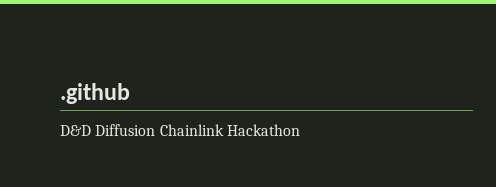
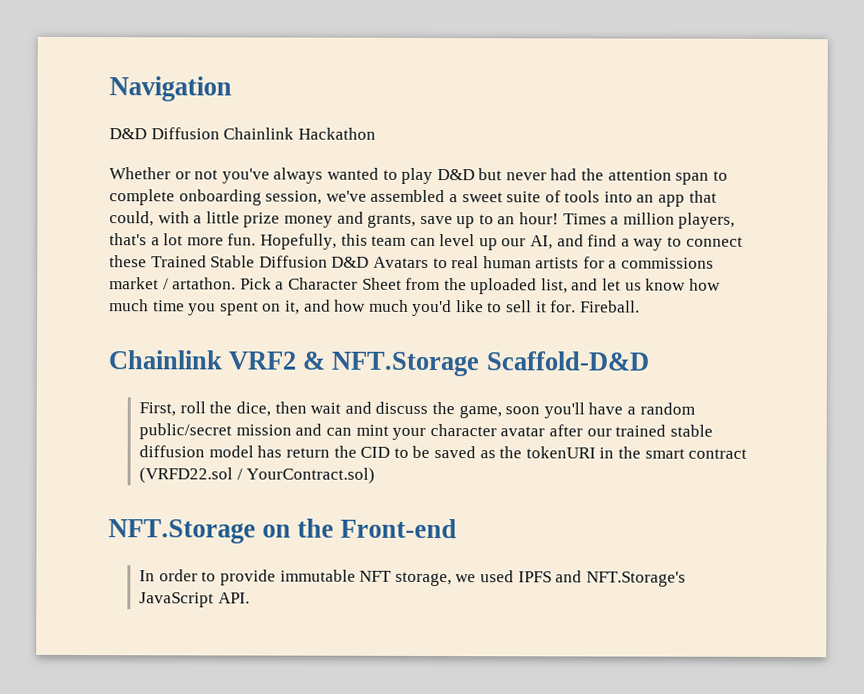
[60,83,130,104] .github -> [109,76,232,102] Navigation
(300, 130) none -> [109,167,728,185] [109,189,717,207] [109,211,736,229] [109,233,743,251] [109,255,715,269] [109,277,721,295] [109,299,640,317] [108,350,649,377] [139,401,695,419] [139,423,713,440] [139,445,748,459] [139,467,376,484] [108,518,458,544] [139,569,686,587] [139,592,250,608] // Whether or not you've always wanted to play D&D but never had the attention span to complete onboarding session, we've assembled a sweet suite of tools into an app that could, with a little prize money and grants, save up to an hour! Times a million players, that's a lot more fun. Hopefully, this team can level up our AI, and find a way to connect these Trained Stable Diffusion D&D Avatars to real human artists for a commissions market / artathon. Pick a Character Sheet from the uploaded list, and let us know how much time you spent on it, and how much you'd like to sell it for. Fireball. // Chainlink VRF2 & NFT.Storage Scaffold-D&D // First, roll the dice, then wait and discuss the game, soon you'll have a random public/secret mission and can mint your character avatar after our trained stable diffusion model has return the CID to be saved as the tokenURI in the smart contract (VRFD22.sol / YourContract.sol) // NFT.Storage on the Front-end // In order to provide immutable NFT storage, we used IPFS and NFT.Storage's JavaScript API.

